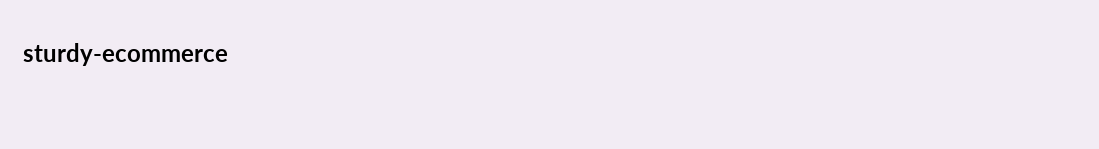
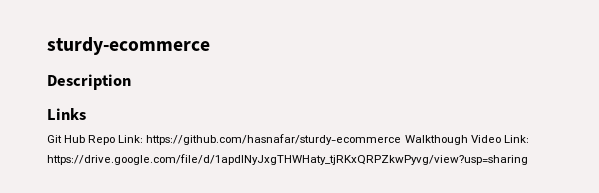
(228, 54) none -> [47,74,131,90] [47,108,86,120] [47,134,529,145] [47,154,528,165] // Description // Links // Git Hub Repo Link: https://github.com/hasnafar/sturdy-ecommerce Walkthough Video Link: https://drive.google.com/file/d/1apdlNyJxgTHWHaty_tjRKxQRPZkwPyvg/view?usp=sharing

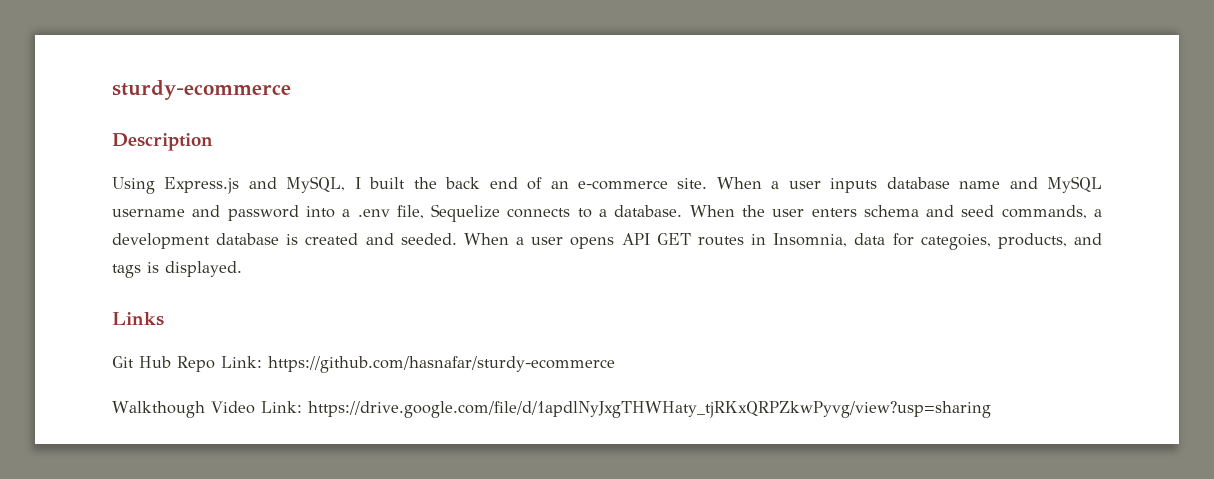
(131, 82) none -> [112,176,1103,194] [112,204,1102,222] [112,233,1102,250] [112,261,242,278] // Using Express.js and MySQL, I built the back end of an e-commerce site. When a user inputs database name and MySQL username and password into a .env file, Sequelize connects to a database. When the user enters schema and seed commands, a development database is created and seeded. When a user opens API GET routes in Insomnia, data for categoies, products, and tags is displayed.
(402, 139) none -> (615, 364) //

